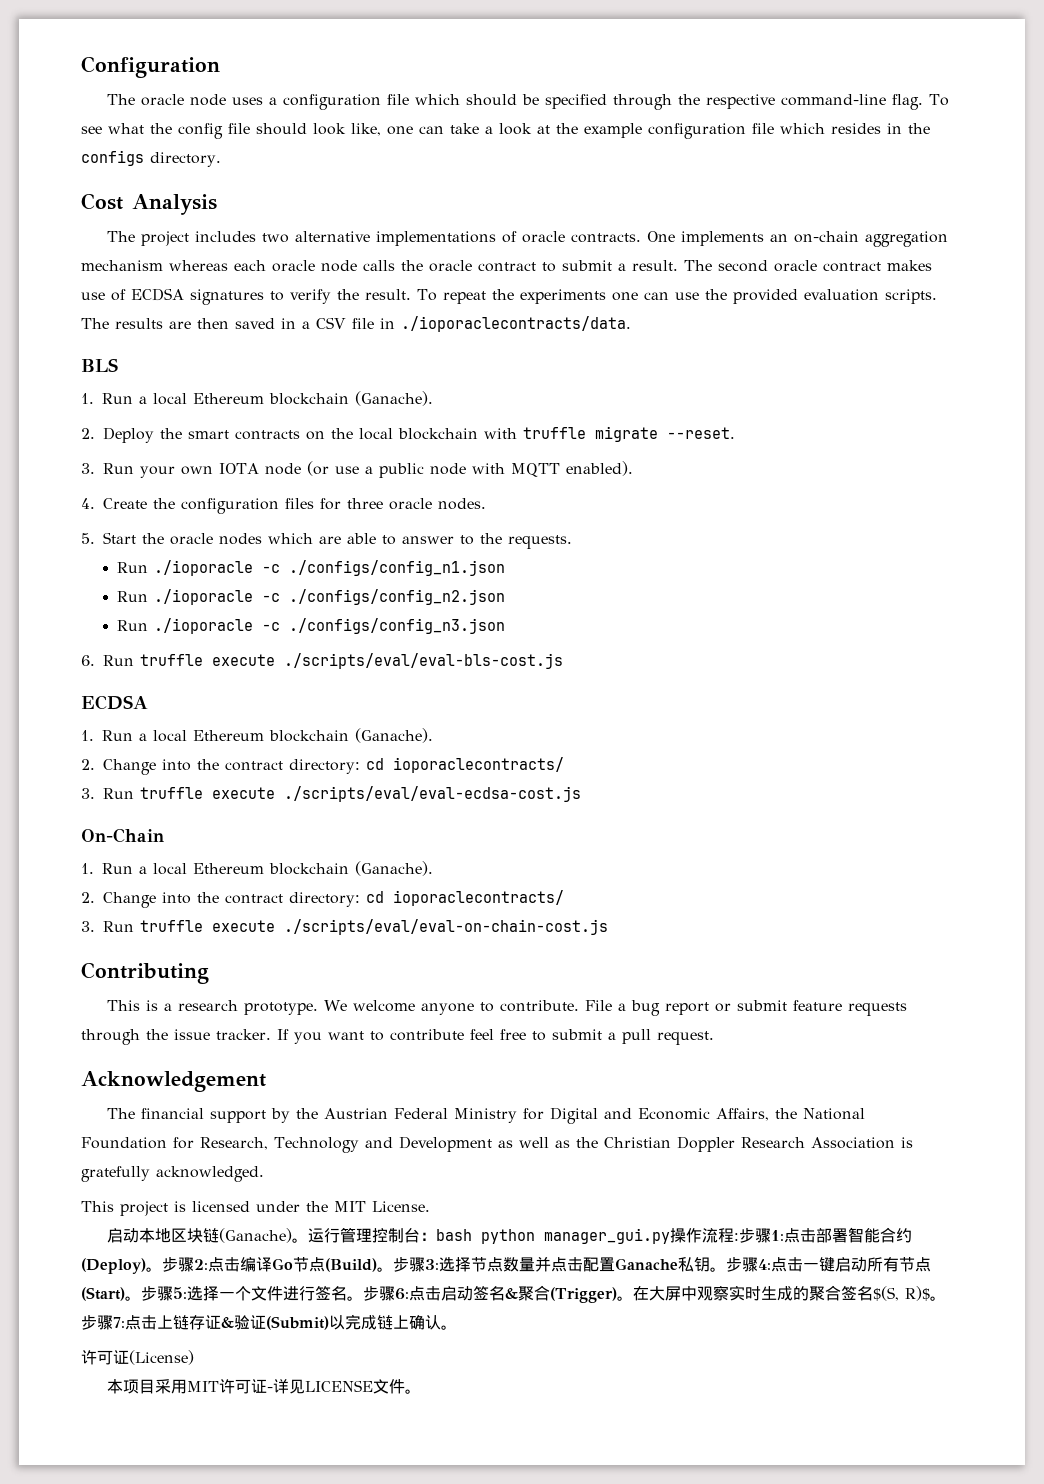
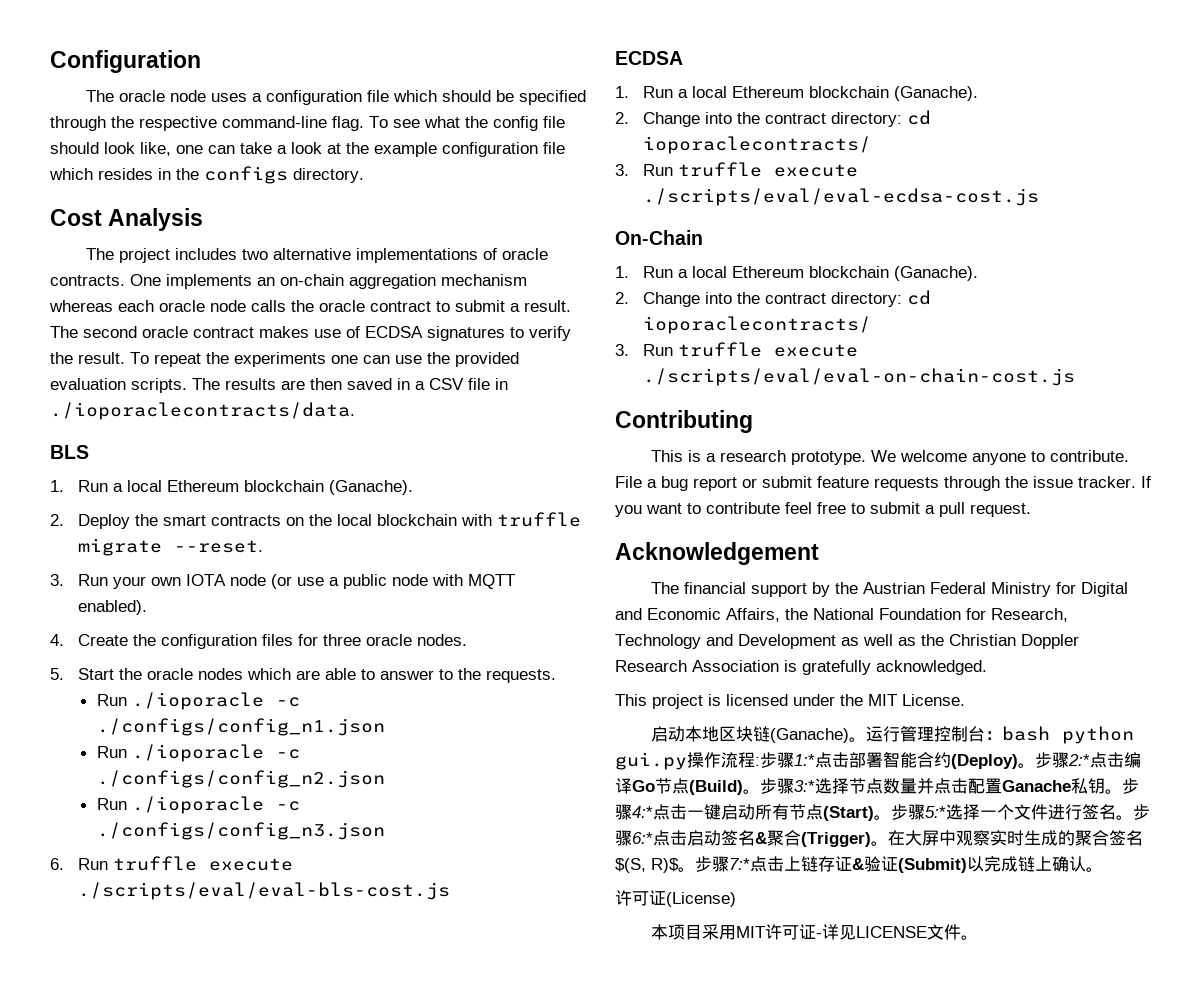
[543,1228,670,1244] manager_gui.py -> [615,752,687,770] gui.py
[770,1230,784,1241] 1: -> [794,754,815,766] 1:*
[194,1259,208,1270] 2: -> [1068,754,1090,766] 2:*
[425,1259,439,1270] 3: -> [794,780,815,792] 3:*
[758,1259,771,1270] 4: -> [632,806,653,818] 4:*
[173,1287,187,1299] 5: -> [925,806,946,818] 5:*
[395,1288,409,1300] 6: -> [632,832,653,844] 6:*
[113,1317,125,1328] 7: -> [729,858,750,870] 7:*

